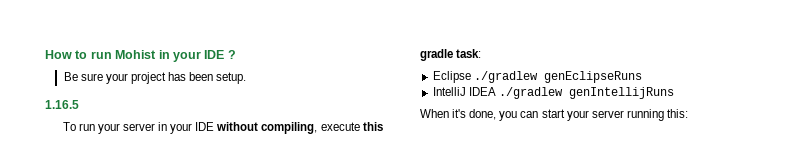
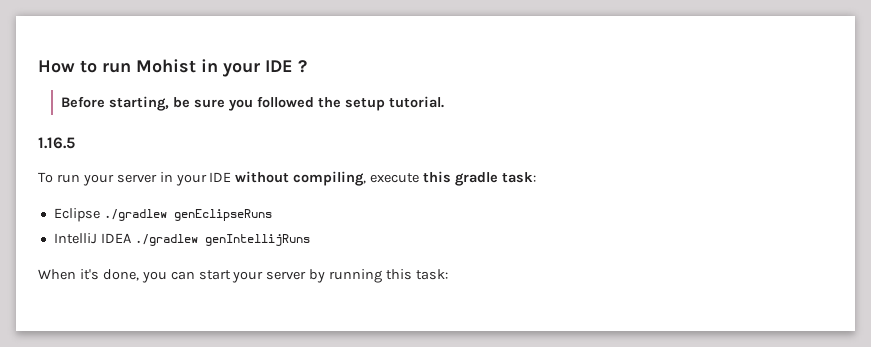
[63,72,247,84] Be sure your project has been setup. -> [61,96,444,111] Before starting, be sure you followed the setup tutorial.
[626,109,688,121] running this: -> [309,269,449,283] by running this task:

